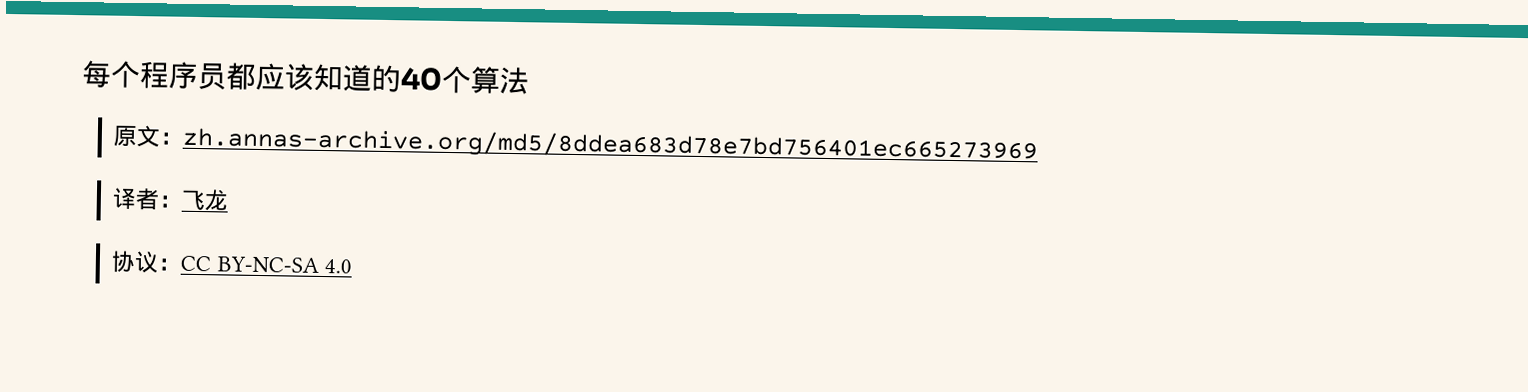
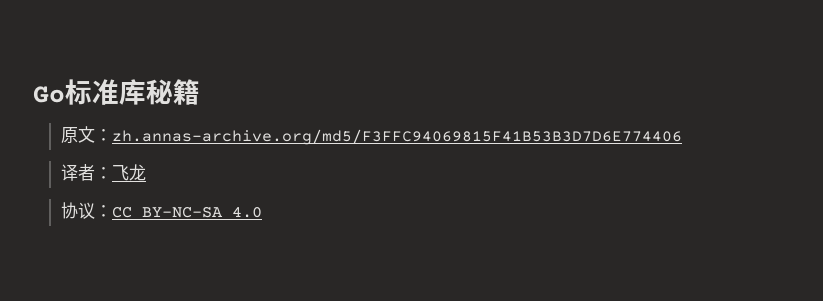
[81,60,530,95] 每个程序员都应该知道的40个算法 -> [33,79,200,105] Go标准库秘籍
[182,126,1039,165] zh.annas-archive.org/md5/8ddea683d78e7bd756401ec665273969 -> [111,129,682,145] zh.annas-archive.org/md5/F3FFC94069815F41B53B3D7D6E774406

